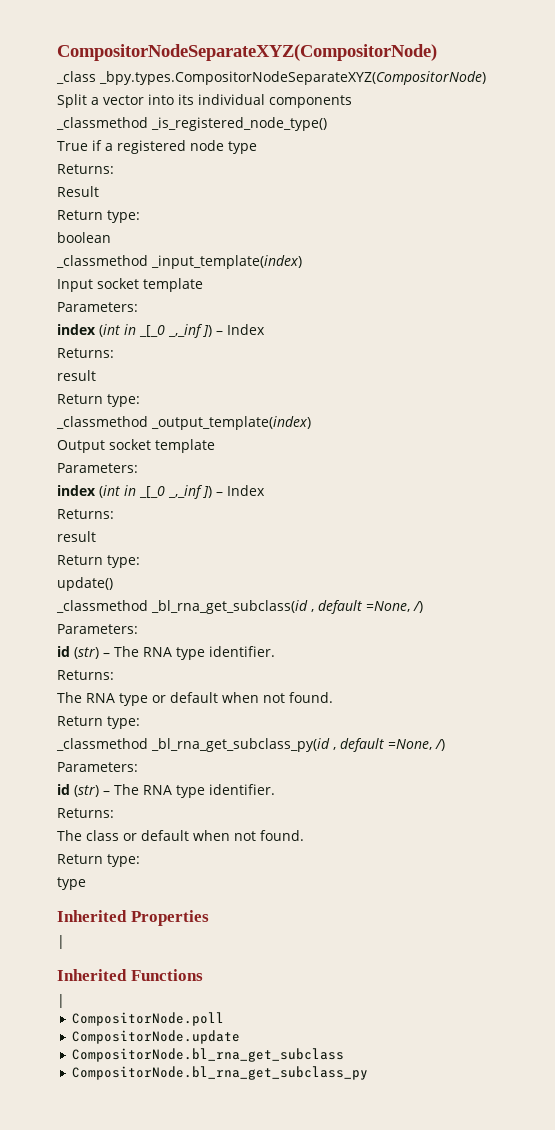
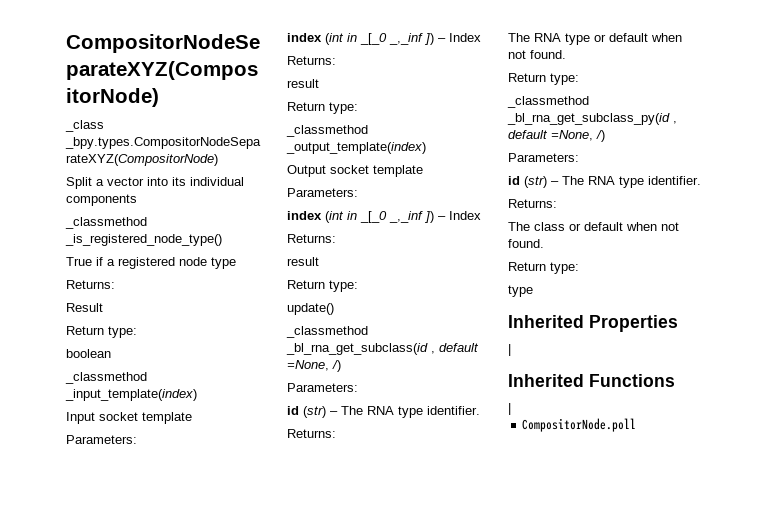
[71,1030,240,1044] [71,1048,344,1062] [71,1066,368,1080] // CompositorNode.update // CompositorNode.bl_rna_get_subclass // CompositorNode.bl_rna_get_subclass_py -> (637, 425) none

